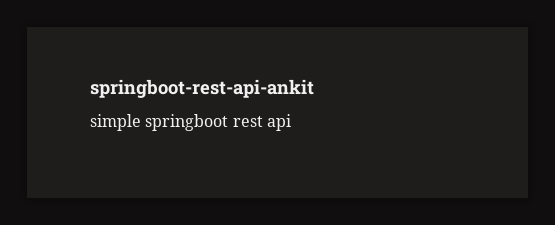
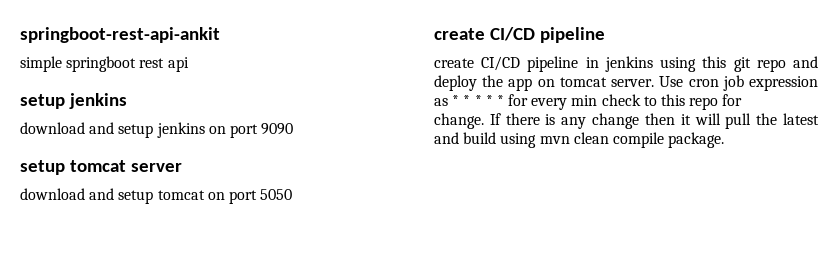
(291, 122) none -> [20,93,128,109] [20,122,294,138] [20,160,183,175] [20,188,293,204] [434,27,606,43] [434,56,818,72] [434,75,818,91] [434,94,743,110] [434,113,819,129] [434,132,725,148] // setup jenkins // download and setup jenkins on port 9090 // setup tomcat server // download and setup tomcat on port 5050 // create CI/CD pipeline // create CI/CD pipeline in jenkins using this git repo and deploy the app on tomcat server. Use cron job expression as * * * * * for every min check to this repo for // change. If there is any change then it will pull the latest and build using mvn clean compile package.

